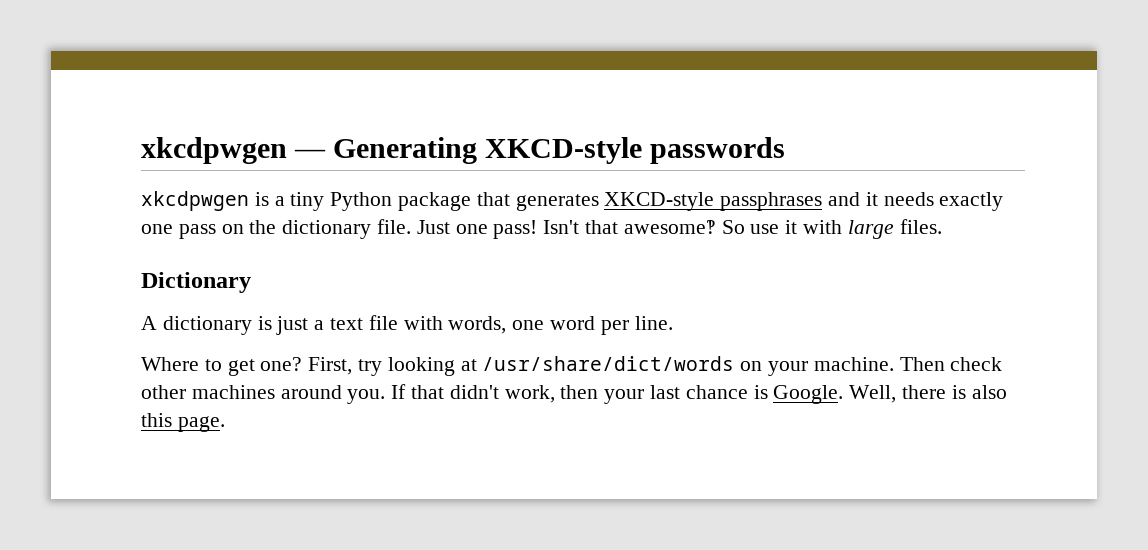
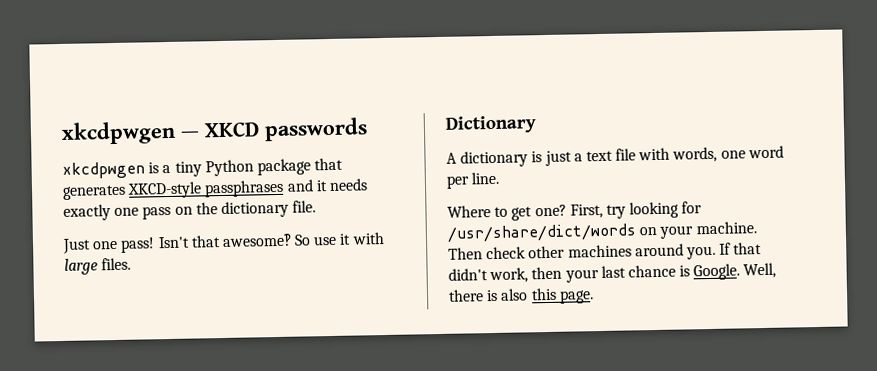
[333,137,643,164] Generating XKCD-style -> [204,121,260,138] XKCD
(412, 226) none -> (317, 206) //
[460,359,477,371] at -> [681,201,703,214] for

